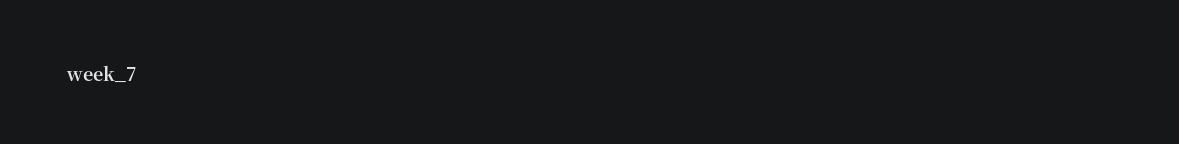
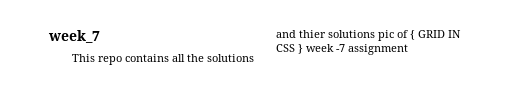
(137, 74) none -> [71,54,254,65] [276,30,461,41] [276,44,408,55] // This repo contains all the solutions and thier solutions pic of { GRID IN CSS } week -7 assignment

